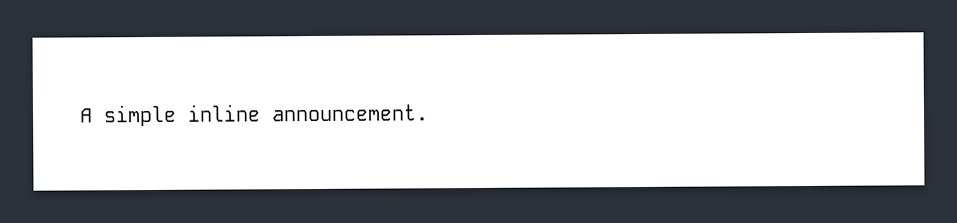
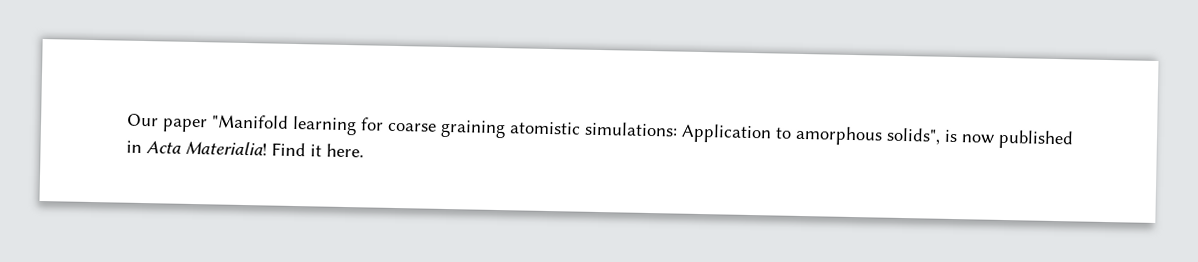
[79,104,429,127] A simple inline announcement. -> [127,113,1074,150] [126,140,364,158] Our paper "Manifold learning for coarse graining atomistic simulations: Application to amorphous solids", is now published in Acta Materialia! Find it here.

